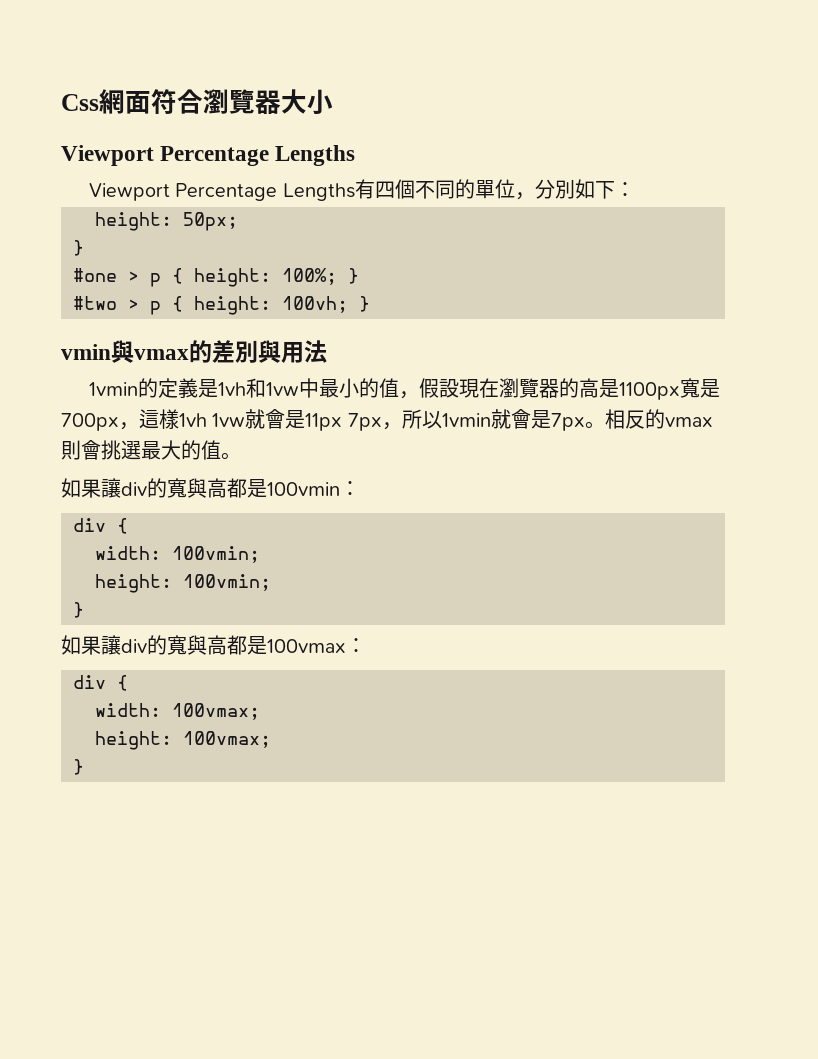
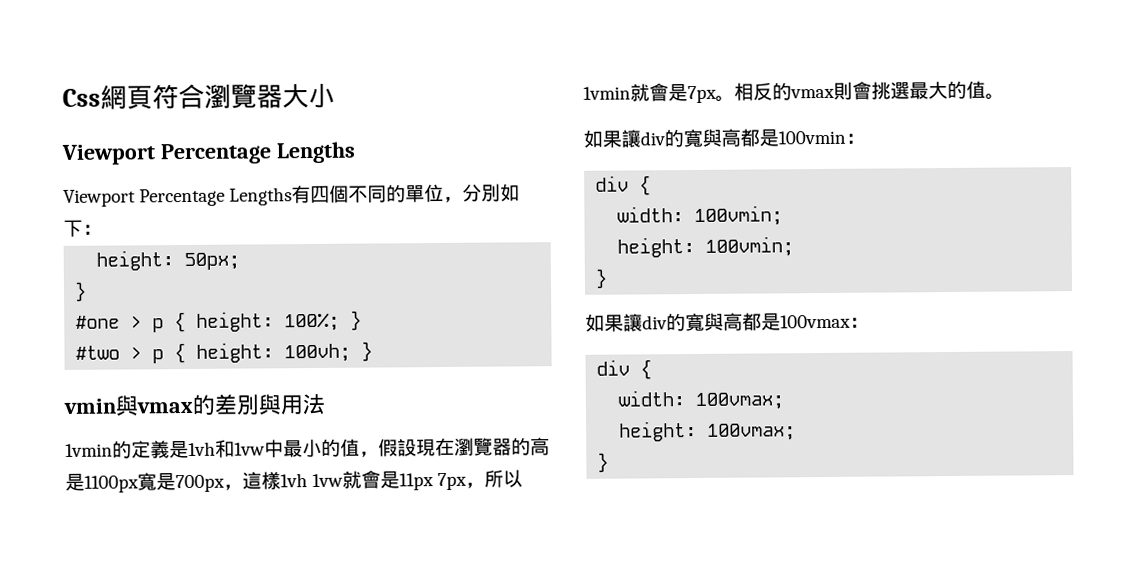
[125,91,151,114] 面 -> [126,85,153,110] 頁

